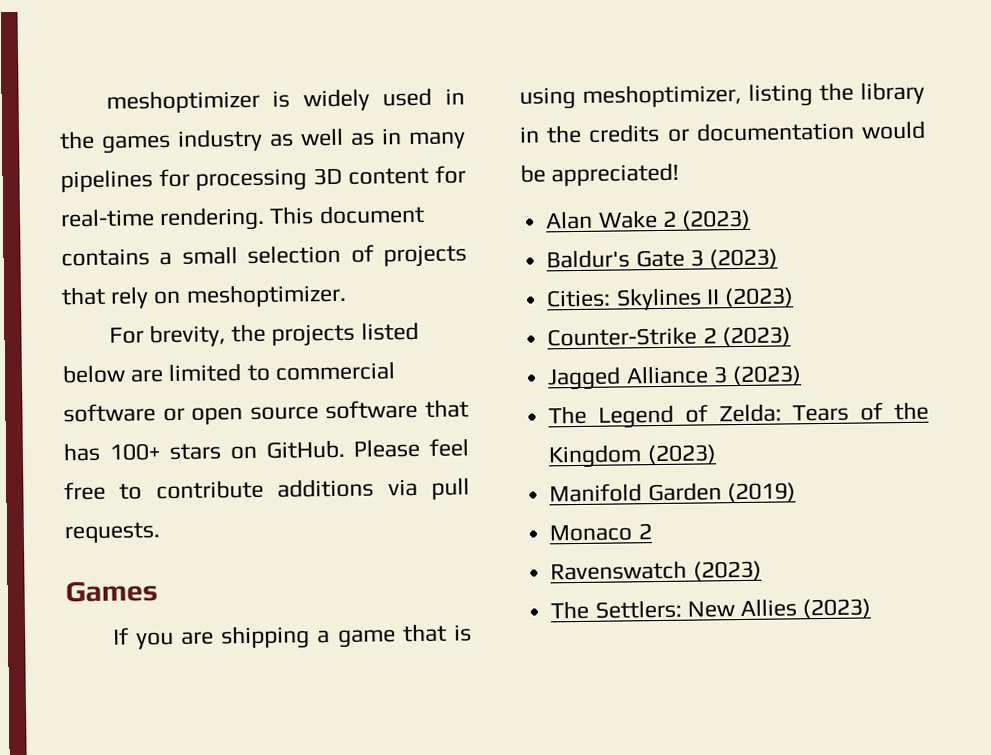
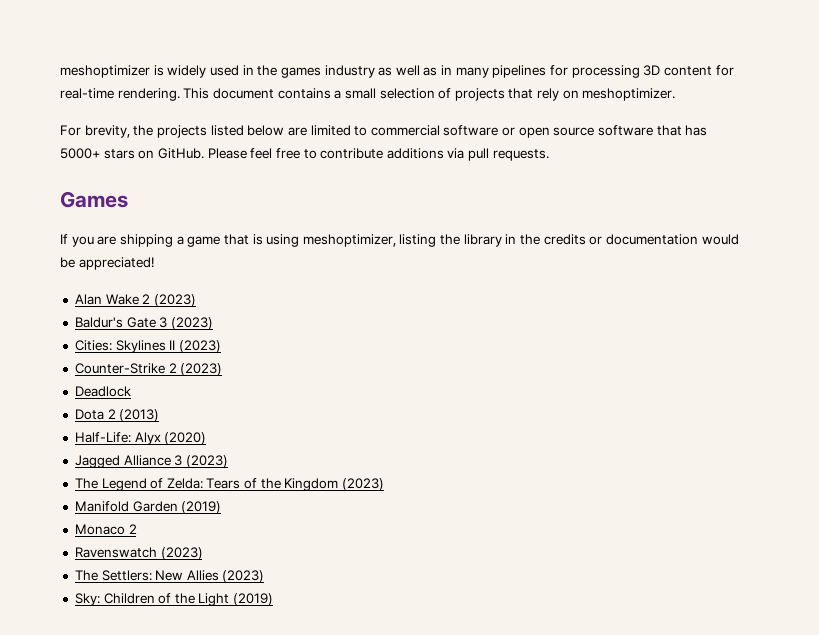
[108,443,161,461] 100+ -> [60,148,100,159] 5000+
(791, 336) none -> [74,386,131,397] [74,409,160,422] [74,432,207,445] // Deadlock // Dota 2 (2013) // Half-Life: Alyx (2020)
(872, 608) none -> [74,593,274,606] // Sky: Children of the Light (2019)

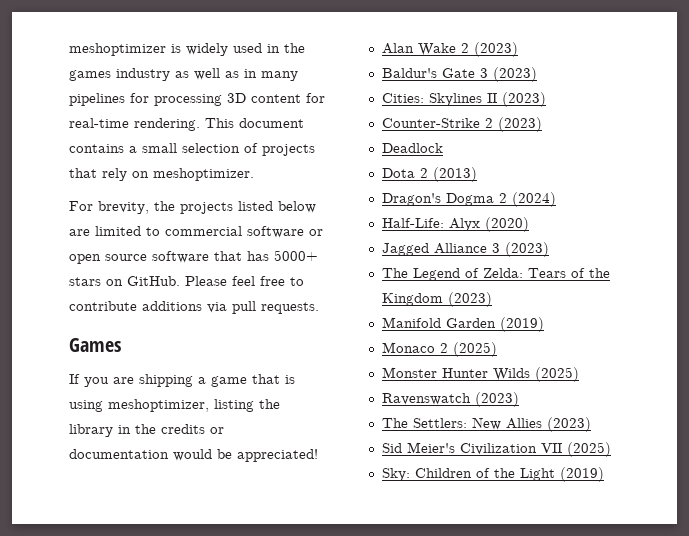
(160, 415) none -> [381,192,556,207] // Dragon's Dogma 2 (2024)
(137, 529) none -> [452,342,497,357] [381,367,579,382] (2025) // Monster Hunter Wilds (2025)
(265, 576) none -> [381,442,611,457] // Sid Meier's Civilization VII (2025)

